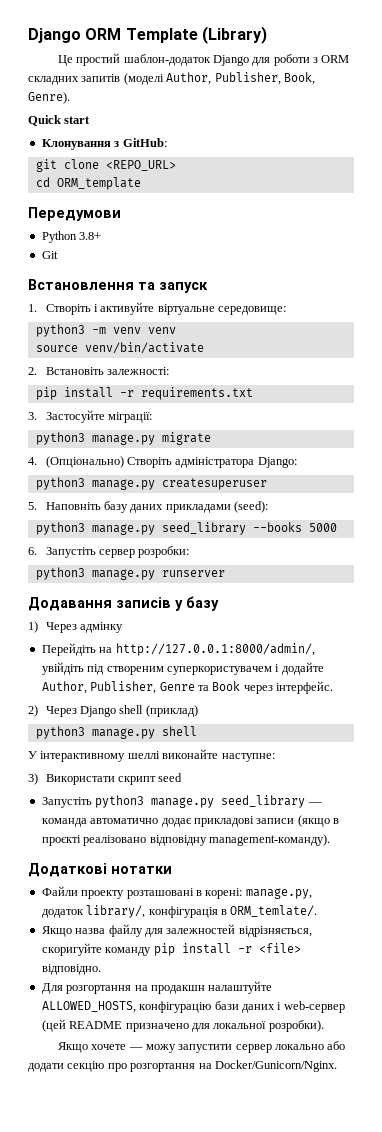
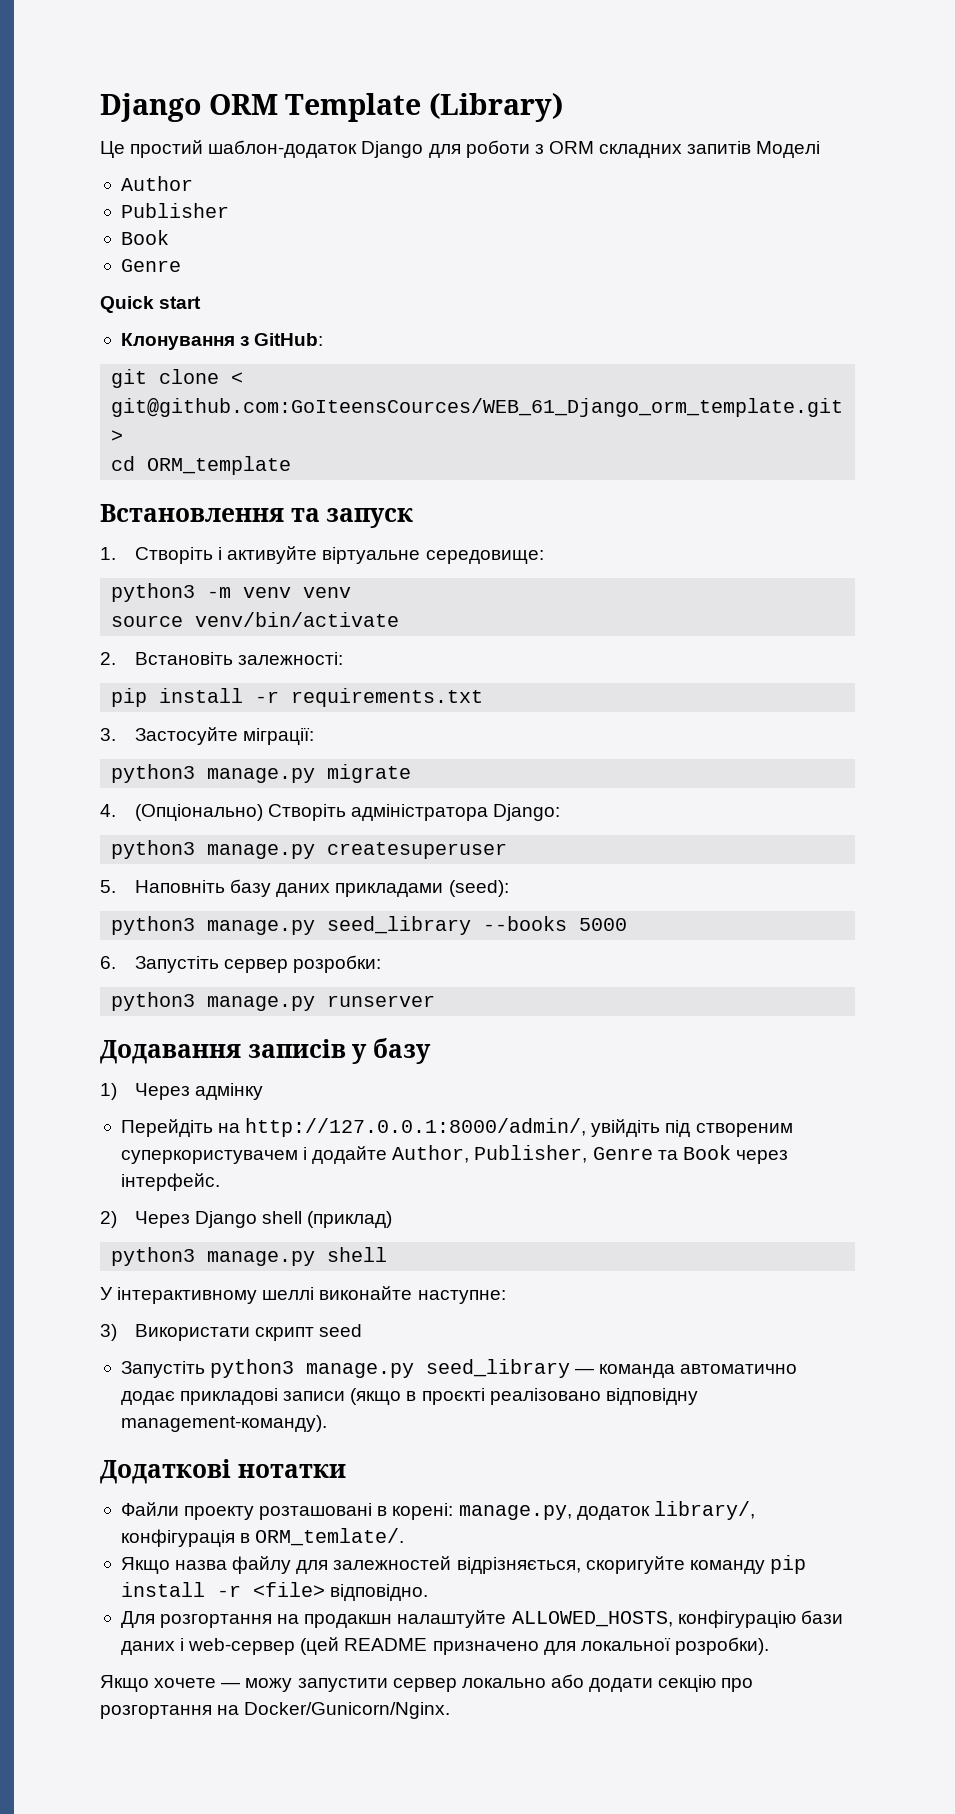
[123,72,315,85] [28,92,70,104] (моделі Author, Publisher, Book, Genre). -> [756,141,821,158] [120,176,193,191] [120,203,229,218] [120,230,169,245] [120,259,181,272] Моделі // Author // Publisher // Book // Genre
[105,160,176,171] <REPO_URL> -> [231,372,244,384] [111,398,844,417] [111,430,124,442] < git@github.com:GoIteensCources/WEB_61_Django_orm_template.git >
[28,207,121,221] [41,231,102,243] [41,251,58,259] // Передумови // Python 3.8+ // Git -> (292, 465) none

